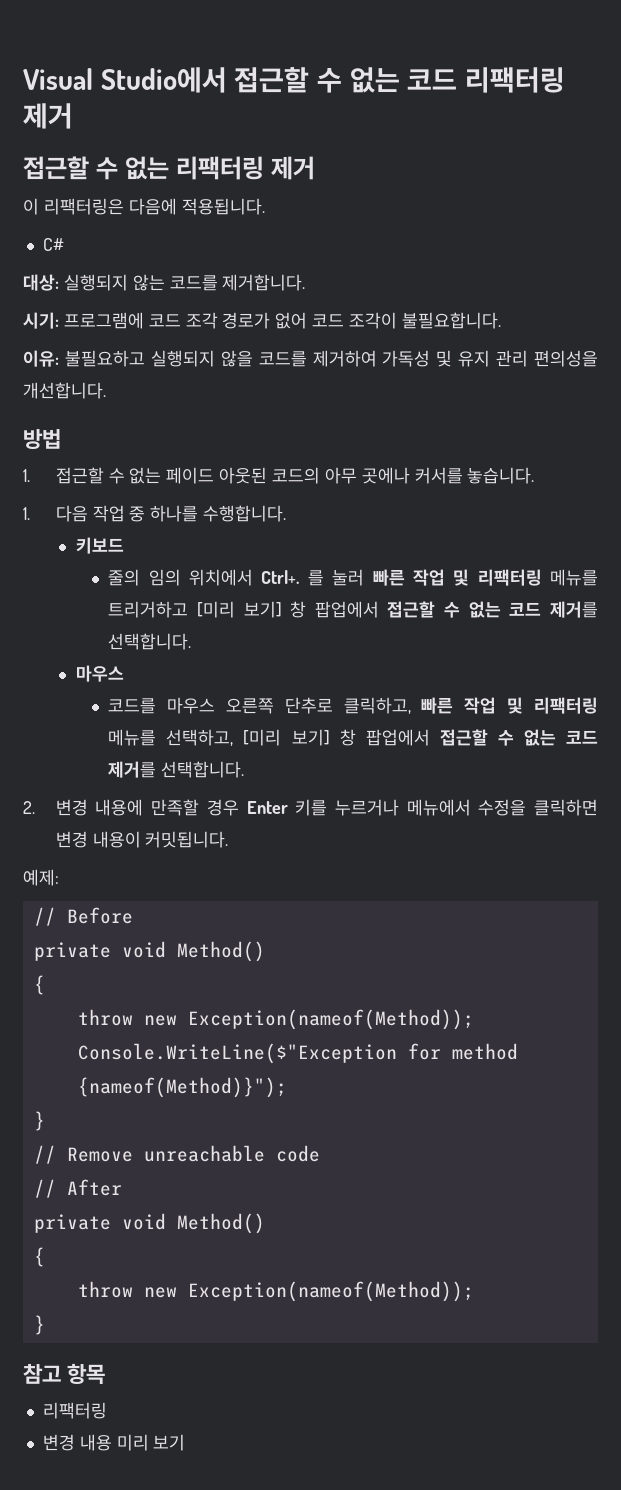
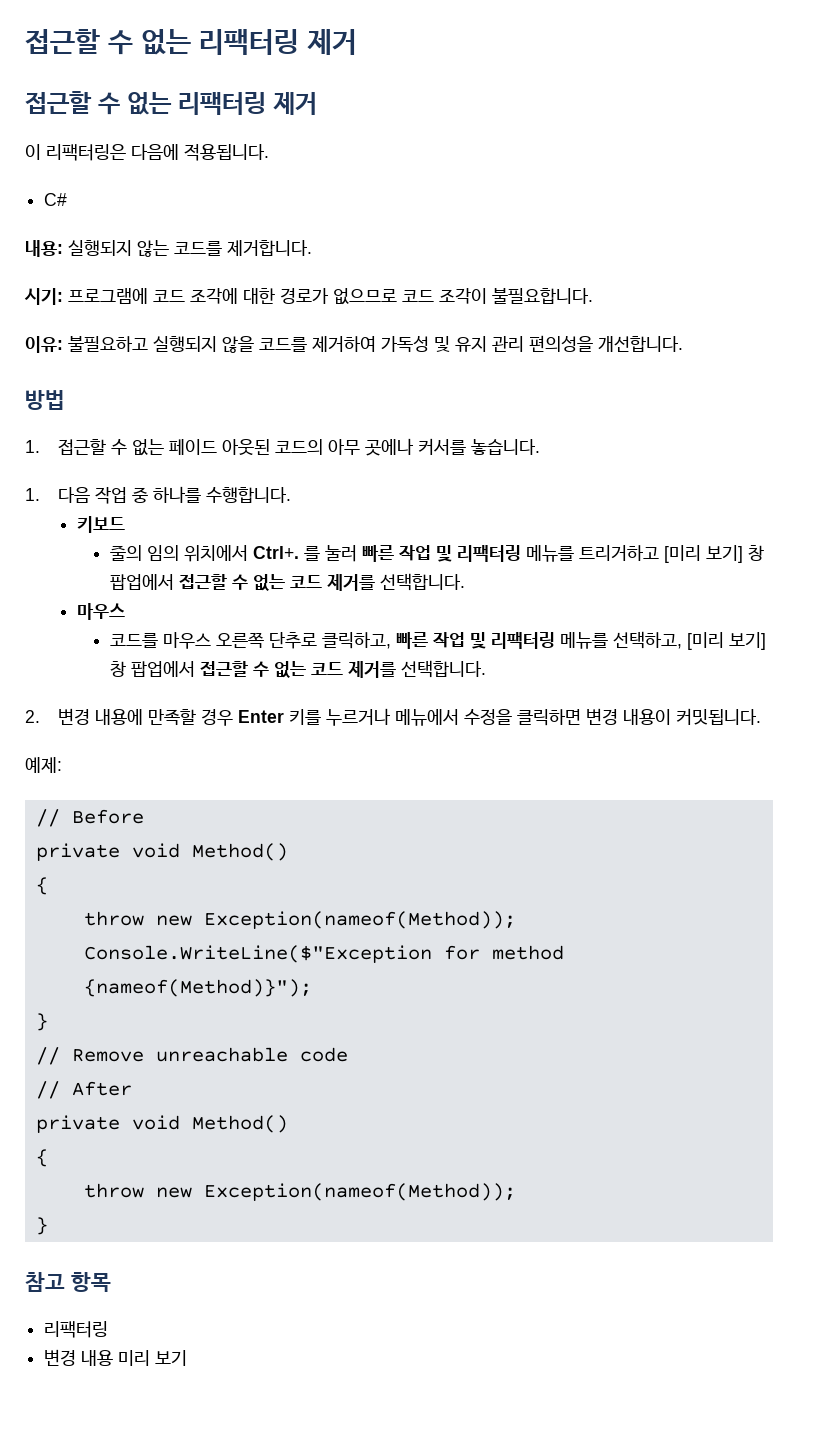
[23,67,458,93] Visual Studio에서 접근할 수 없는 코드 -> [25,29,191,55] 접근할 수 없는
[23,274,59,291] 대상: -> [25,240,63,257] 내용:
[185,312,308,329] 조각 경로가 없어 -> [190,288,397,305] 조각에 대한 경로가 없으므로

